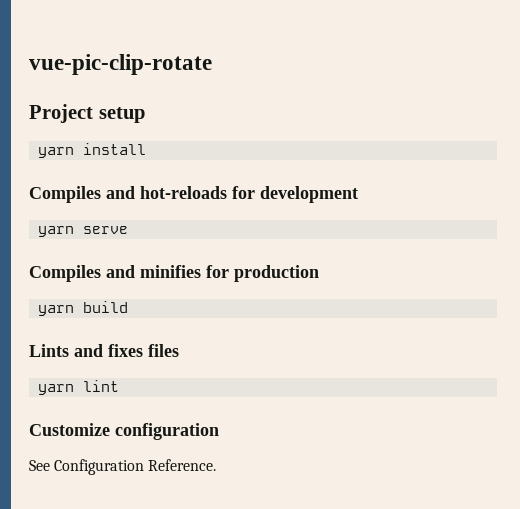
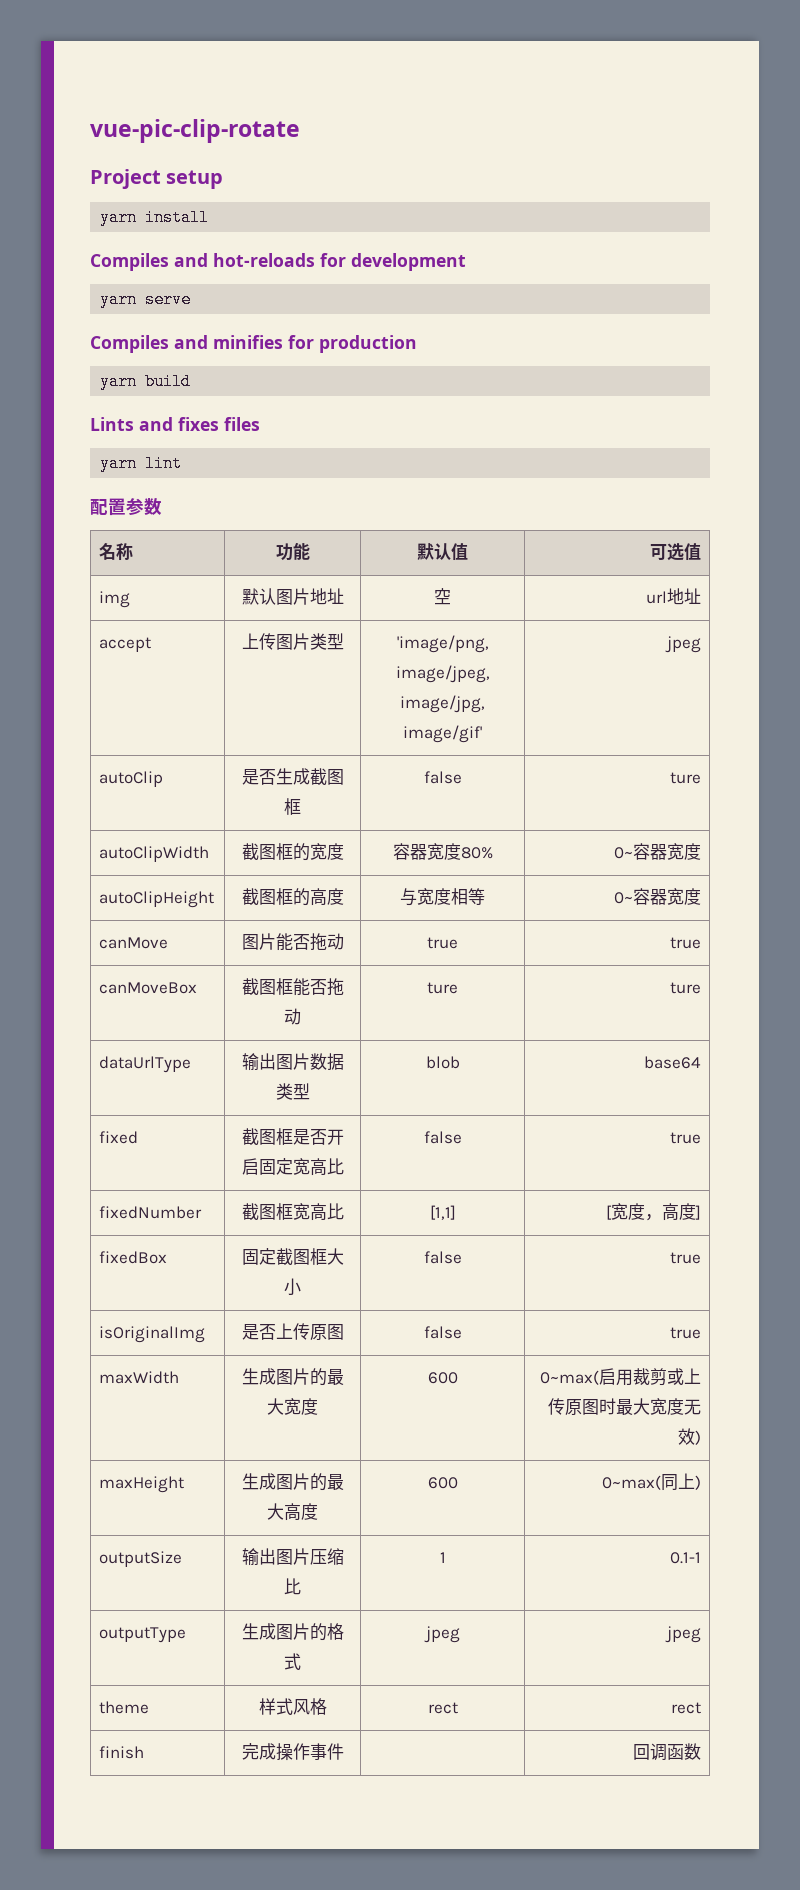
[29,423,219,440] [29,459,217,475] Customize configuration // See Configuration Reference. -> [90,498,162,516] [99,543,134,561] [275,542,310,561] [417,543,468,561] [649,543,701,561] [99,591,131,608] [241,588,344,605] [434,588,451,605] [645,588,701,605] [99,637,152,652] [241,633,344,650] [396,635,489,653] [395,665,490,683] [400,695,485,713] [403,725,482,743] [664,636,701,653] [99,771,164,787] [241,768,344,785] [284,798,301,815] [423,771,462,784] [669,772,701,784] [99,846,210,862] [241,843,344,861] [392,843,493,860] [613,843,701,860] [99,891,215,908] [241,888,344,906] [400,888,485,906] [613,888,701,905] [99,937,169,949] [241,933,344,951] [427,937,458,949] [669,937,701,949] [99,982,198,994] [241,978,344,996] [284,1008,301,1025] [427,982,458,994] [669,982,701,994] [99,1056,192,1073] [241,1053,344,1071] [275,1083,310,1100] [425,1056,460,1069] [643,1056,701,1069] [99,1131,139,1144] [241,1128,344,1145] [241,1158,344,1176] [423,1131,462,1144] [669,1132,701,1144] [99,1206,203,1219] [241,1203,344,1221] [429,1205,456,1220] [605,1203,701,1221] [99,1251,168,1264] [241,1248,344,1265] [284,1278,301,1296] [423,1251,462,1264] [669,1252,701,1264] [99,1326,206,1343] [241,1323,344,1340] [423,1326,462,1339] [669,1327,701,1339] [99,1371,180,1384] [241,1368,344,1386] [267,1398,318,1415] [427,1372,458,1384] [539,1368,701,1386] [547,1398,701,1415] [677,1428,701,1445] [99,1476,185,1493] [241,1473,344,1491] [267,1503,318,1521] [427,1477,458,1489] [601,1473,701,1491] [99,1551,183,1567] [241,1548,344,1566] [284,1578,301,1595] [439,1552,446,1563] [669,1552,701,1564] [99,1627,187,1643] [241,1623,344,1641] [284,1653,301,1670] [423,1626,460,1643] [664,1626,701,1643] [99,1701,150,1714] [258,1698,327,1715] [427,1702,458,1714] [670,1702,701,1714] [99,1746,145,1759] [241,1743,344,1761] [632,1743,701,1761] 配置参数 // 名称 | 功能 | 默认值 | 可选值 // img | 默认图片地址 | 空 | url地址 // accept | 上传图片类型 | 'image/png, image/jpeg, image/jpg, image/gif' | jpeg // autoClip | 是否生成截图框 | false | ture // autoClipWidth | 截图框的宽度 | 容器宽度80% | 0~容器宽度 // autoClipHeight | 截图框的高度 | 与宽度相等 | 0~容器宽度 // canMove | 图片能否拖动 | true | true // canMoveBox | 截图框能否拖动 | ture | ture // dataUrlType | 输出图片数据类型 | blob | base64 // fixed | 截图框是否开启固定宽高比 | false | true // fixedNumber | 截图框宽高比 | [1,1] | [宽度，高度] // fixedBox | 固定截图框大小 | false | true // isOriginalImg | 是否上传原图 | false | true // maxWidth | 生成图片的最大宽度 | 600 | 0~max(启用裁剪或上传原图时最大宽度无效) // maxHeight | 生成图片的最大高度 | 600 | 0~max(同上) // outputSize | 输出图片压缩比 | 1 | 0.1-1 // outputType | 生成图片的格式 | jpeg | jpeg // theme | 样式风格 | rect | rect // finish | 完成操作事件 | | 回调函数

